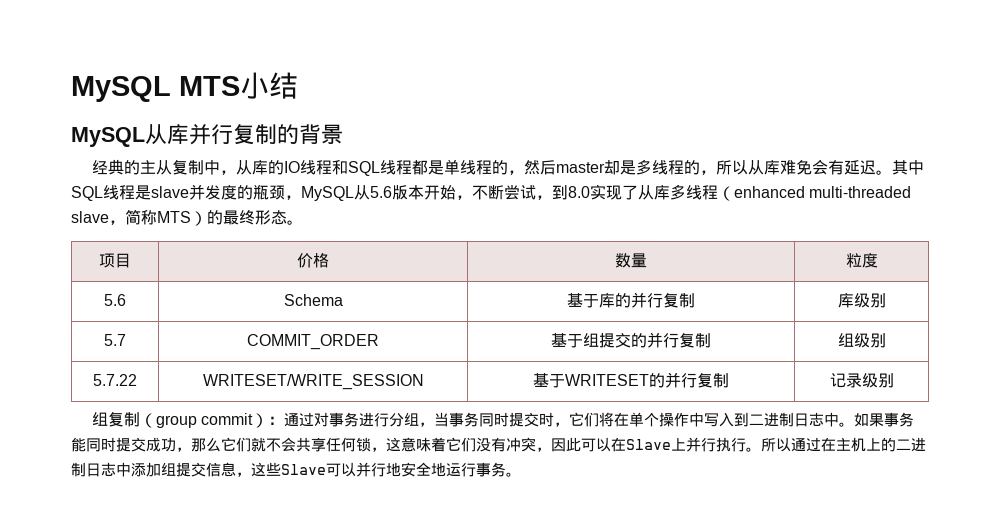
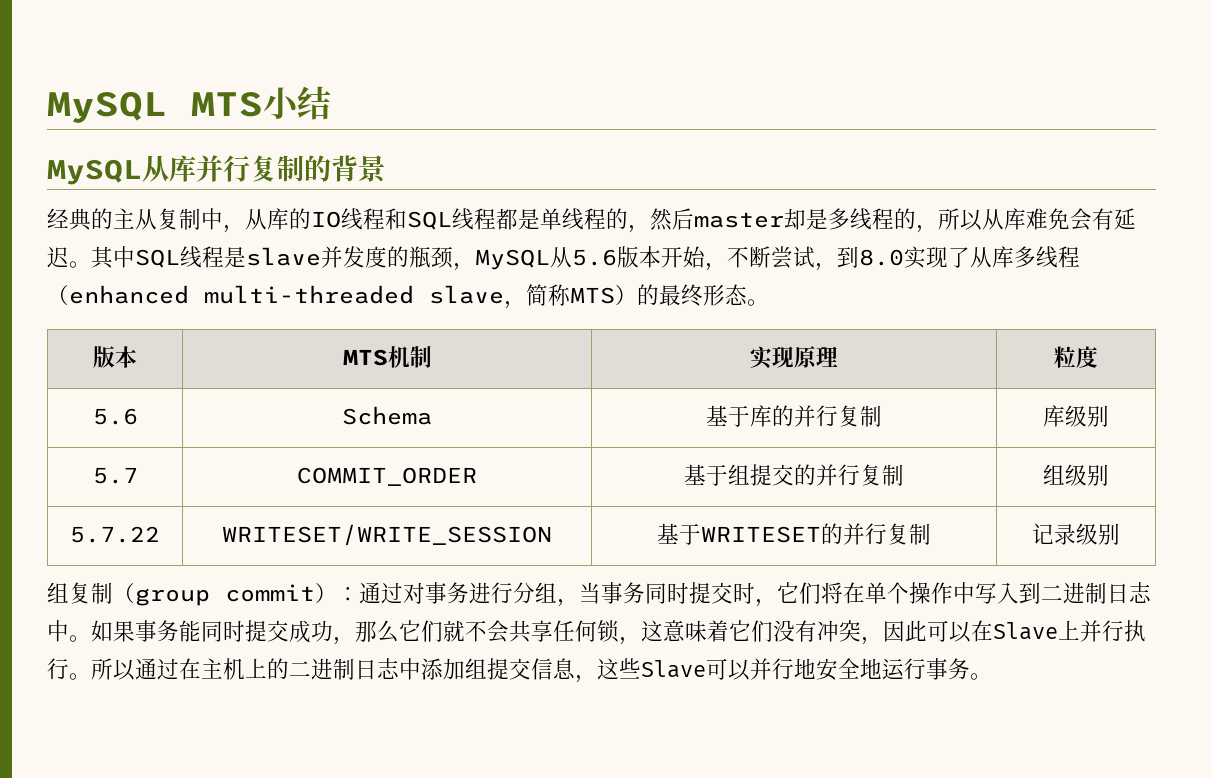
[99,253,131,268] [297,253,329,268] [615,253,648,268] 项目 | 价格 | 数量 -> [93,346,137,368] [342,346,432,368] [750,346,838,369] 版本 | MTS机制 | 实现原理

